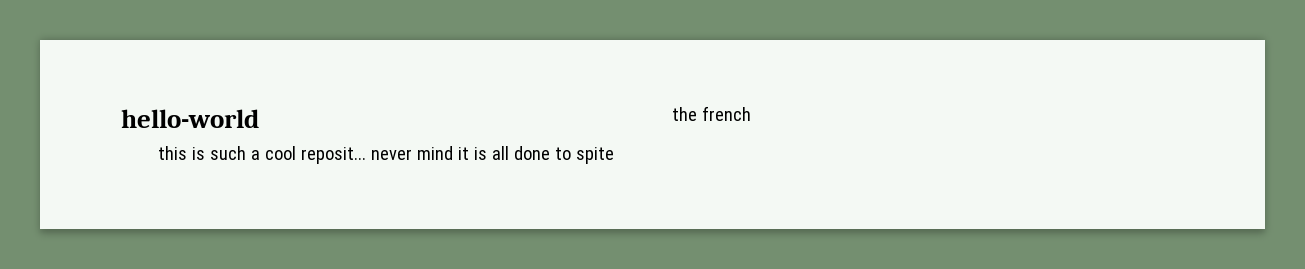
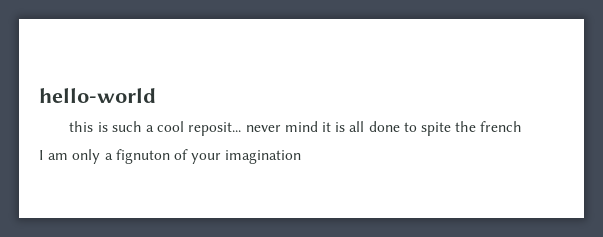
(751, 113) none -> [39,149,302,164] // I am only a fignuton of your imagination

